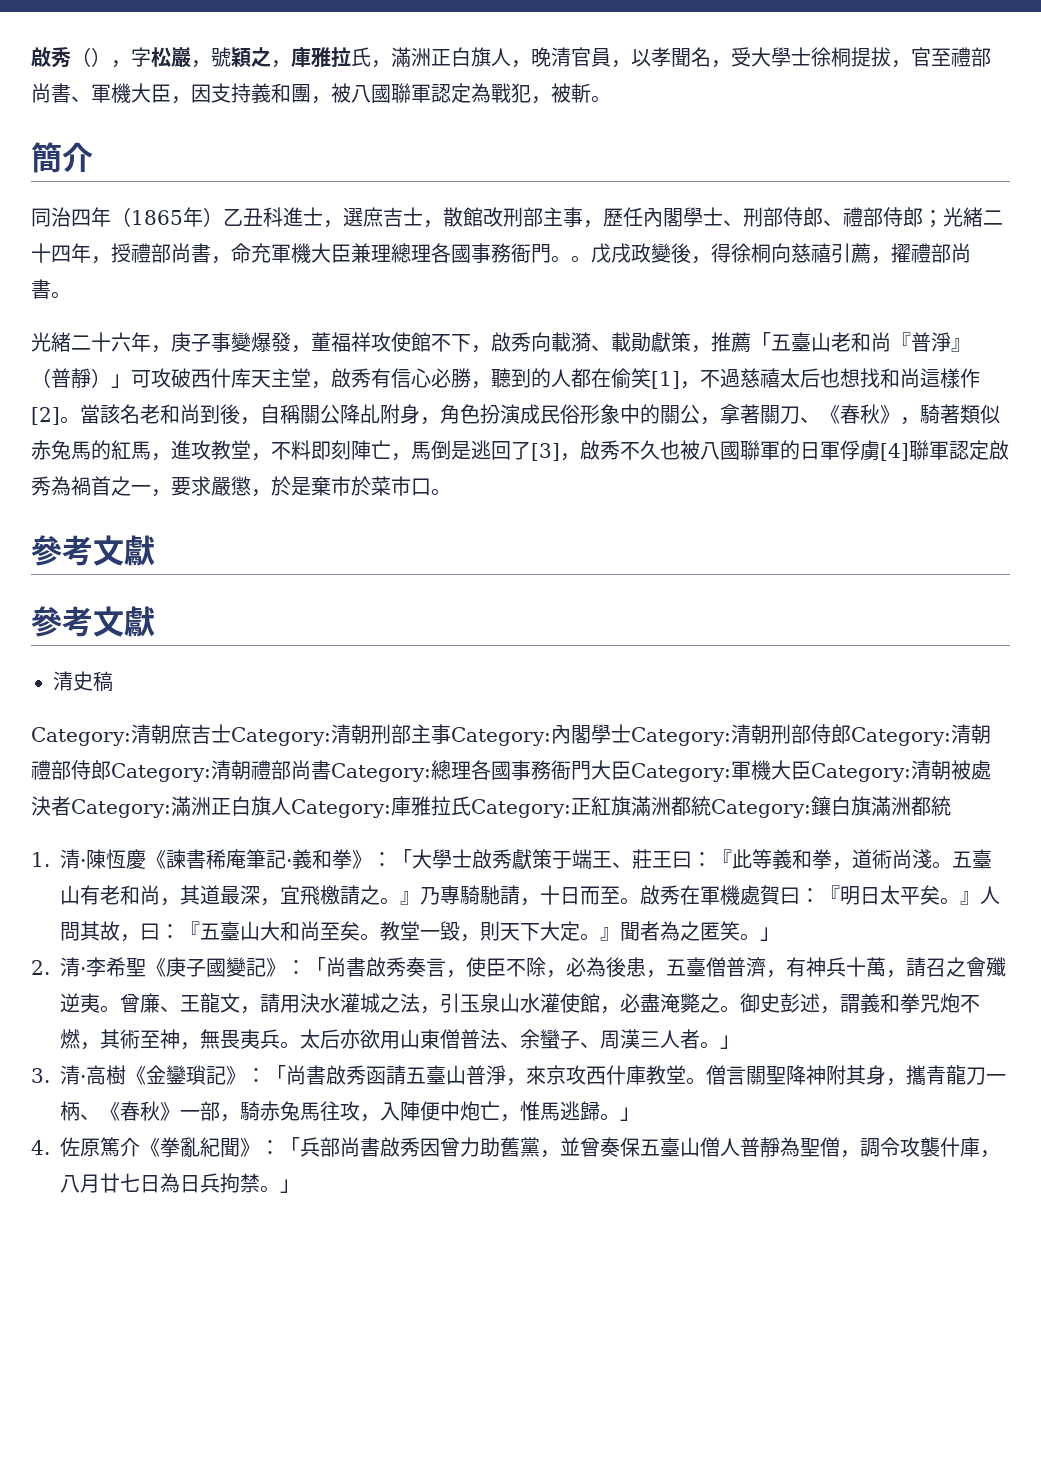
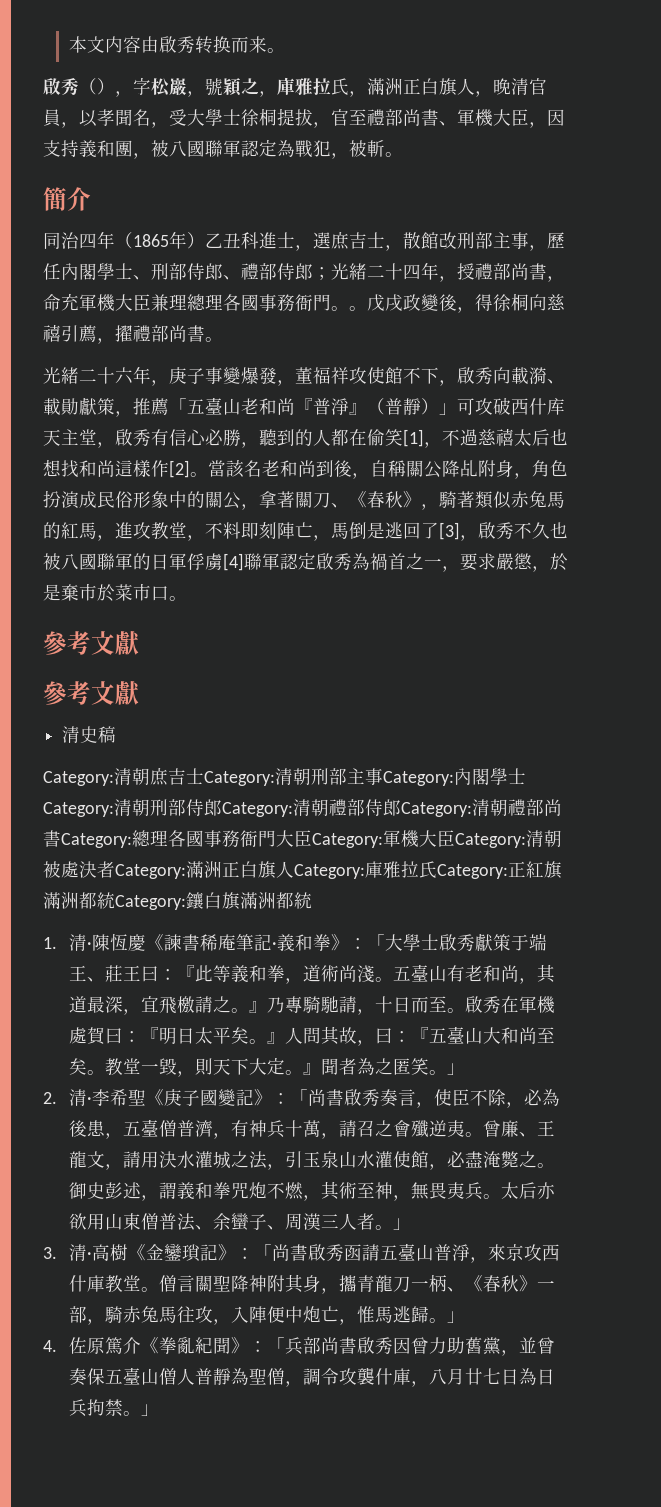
(31, 57) none -> [68,36,285,54] 本文内容由啟秀转换而来。 //

